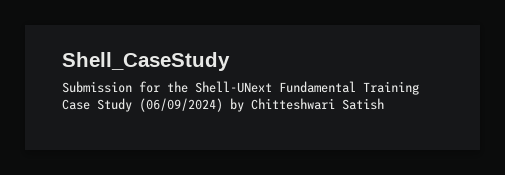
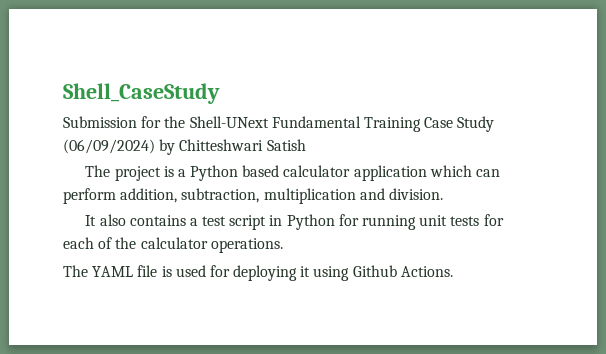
(384, 104) none -> [85,165,500,181] [63,188,443,204] [85,214,504,230] [63,237,283,253] [63,265,453,281] // The project is a Python based calculator application which can perform addition, subtraction, multiplication and division. // It also contains a test script in Python for running unit tests for each of the calculator operations. // The YAML file is used for deploying it using Github Actions.

